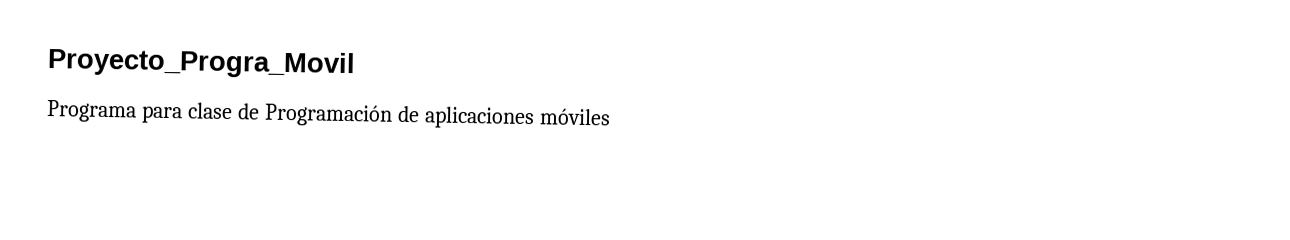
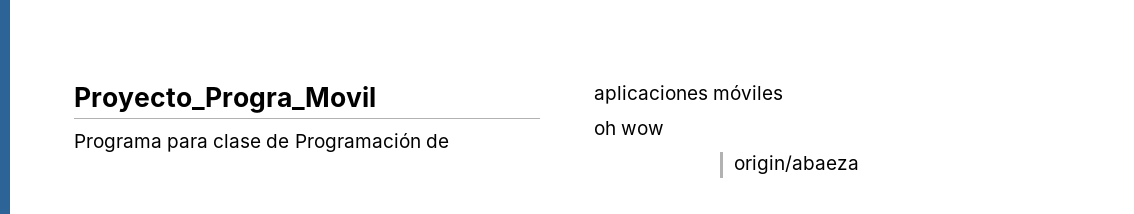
(611, 117) none -> [594,121,665,135] [733,155,859,174] // oh wow // origin/abaeza

